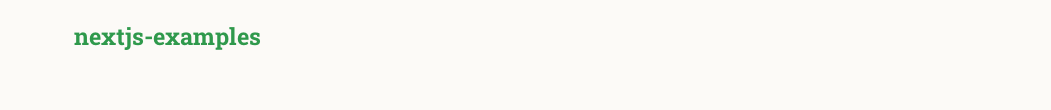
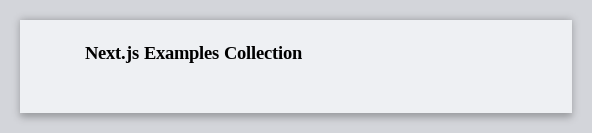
[74,27,261,51] nextjs-examples -> [85,46,303,63] Next.js Examples Collection

